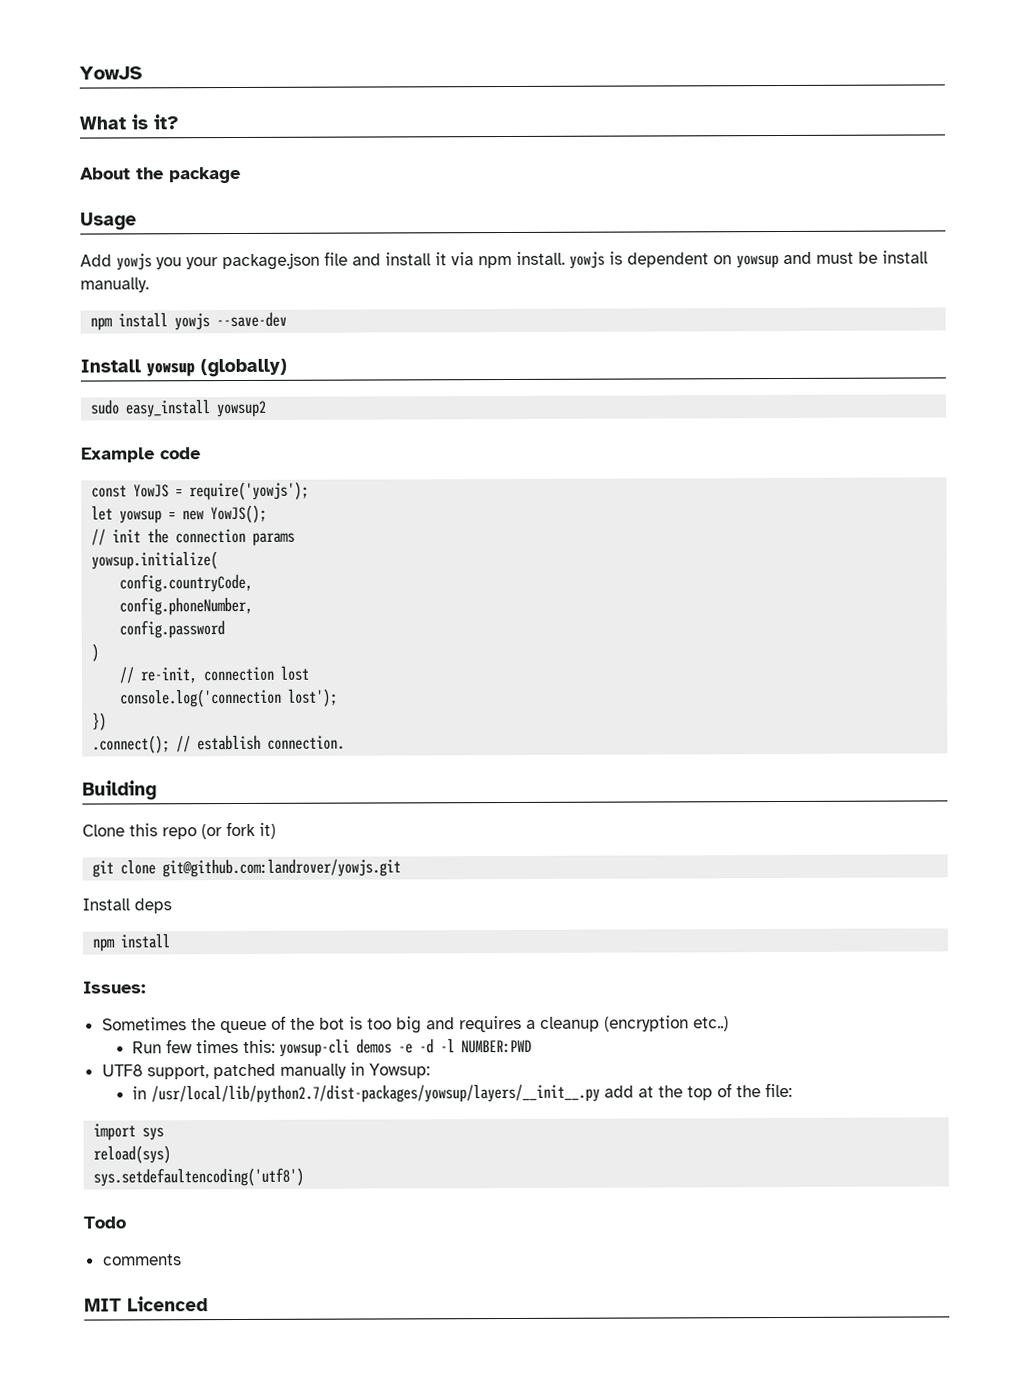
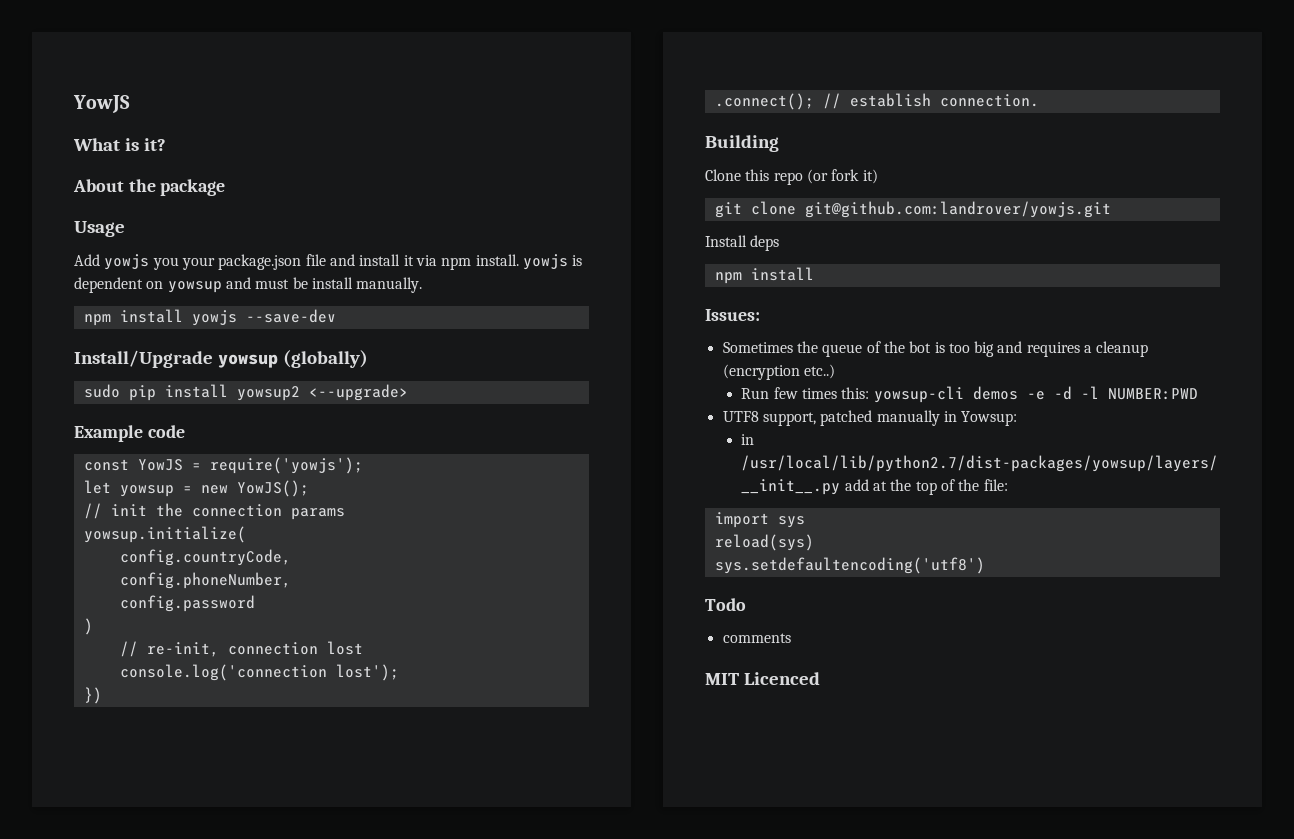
[80,359,141,373] Install -> [74,350,213,368] Install/Upgrade
[125,399,212,418] easy_install -> [128,384,228,401] pip install
(268, 409) none -> [308,384,408,401] <--upgrade>

